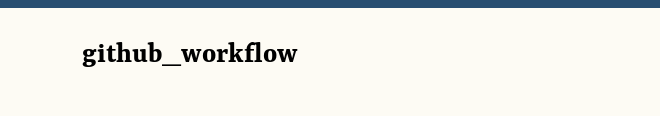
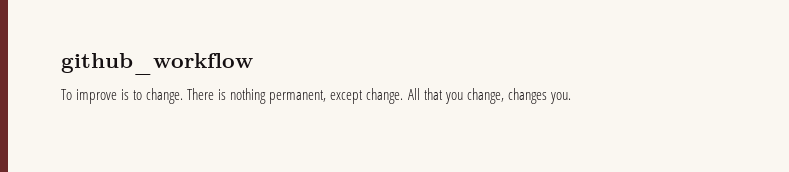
(298, 54) none -> [61,88,571,104] // To improve is to change. There is nothing permanent, except change. All that you change, changes you.

